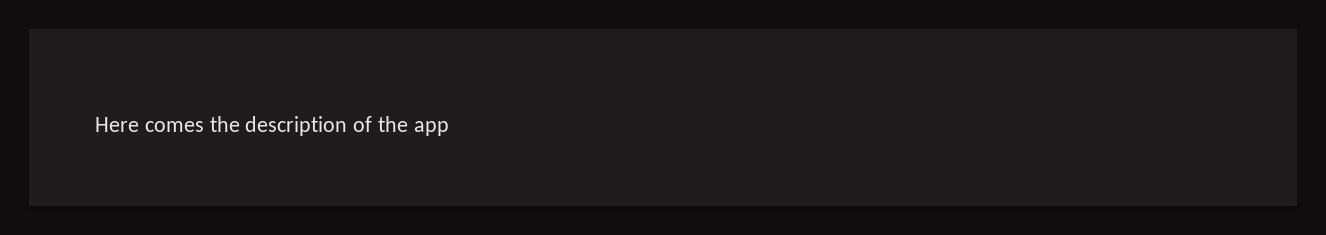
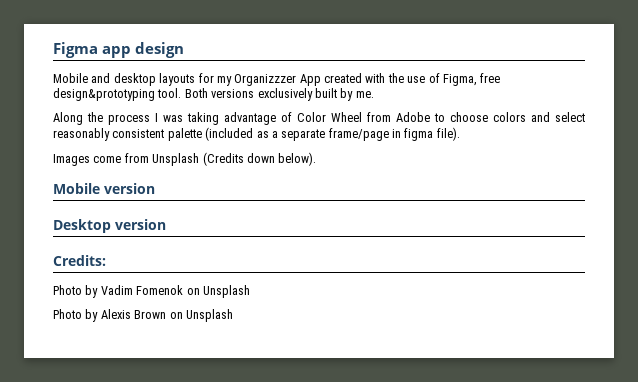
[95,116,449,136] Here comes the description of the app -> [53,42,184,58] [53,73,501,86] [53,88,374,101] [53,112,585,125] [53,127,460,141] [53,152,317,166] [53,183,155,194] [53,219,166,233] [53,255,106,266] [53,285,250,298] [53,309,233,322] Figma app design // Mobile and desktop layouts for my Organizzzer App created with the use of Figma, free design&prototyping tool. Both versions exclusively built by me. // Along the process I was taking advantage of Color Wheel from Adobe to choose colors and select reasonably consistent palette (included as a separate frame/page in figma file). // Images come from Unsplash (Credits down below). // Mobile version // Desktop version // Credits: // Photo by Vadim Fomenok on Unsplash // Photo by Alexis Brown on Unsplash

